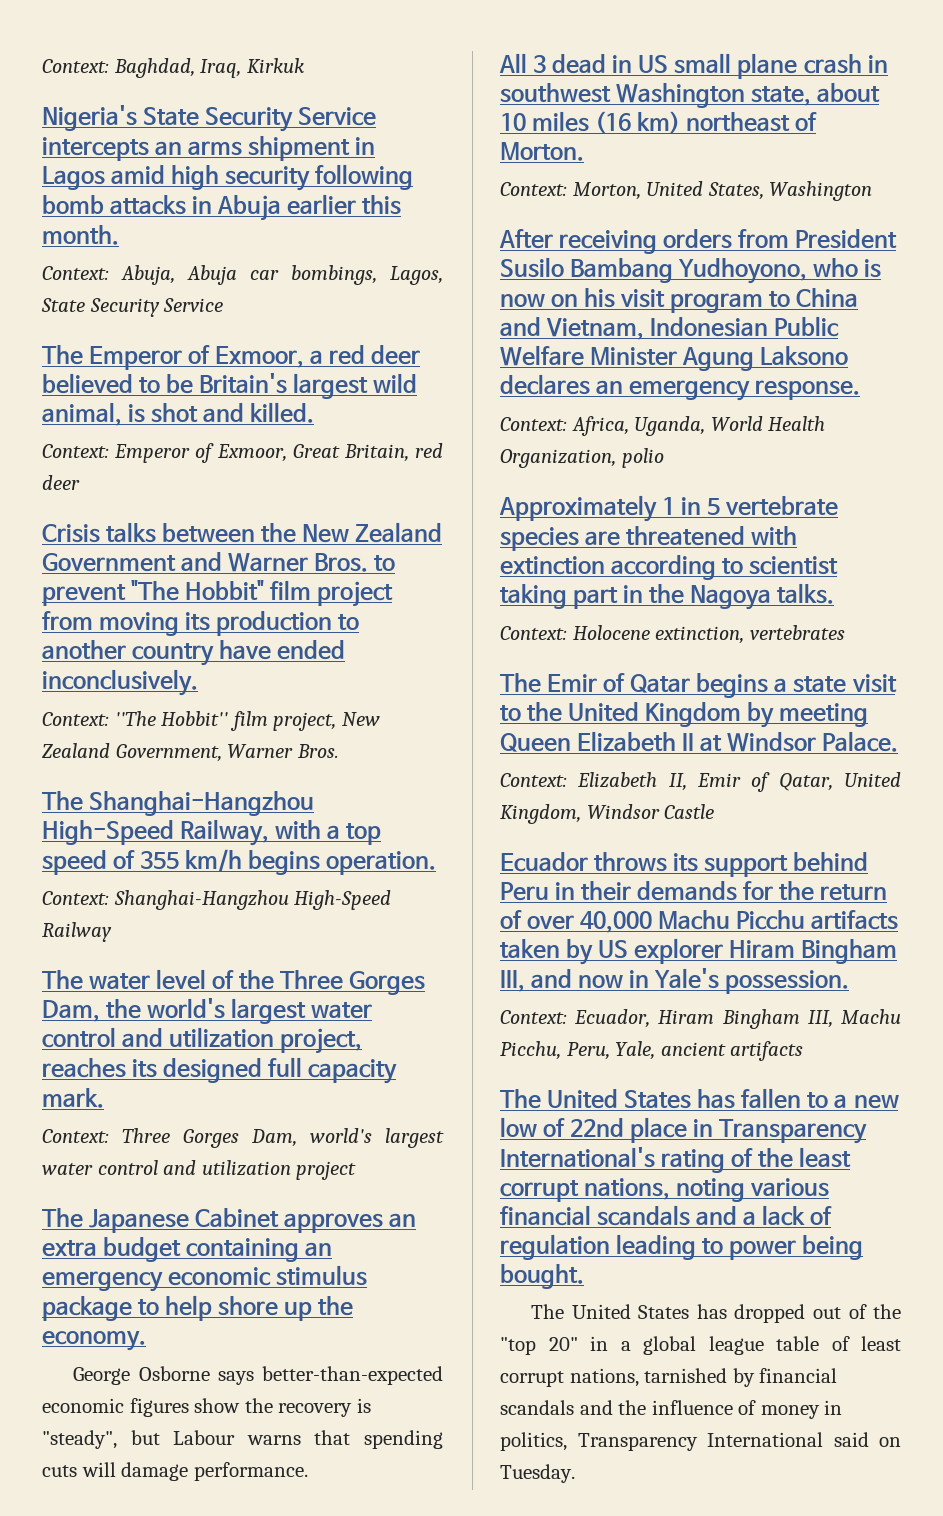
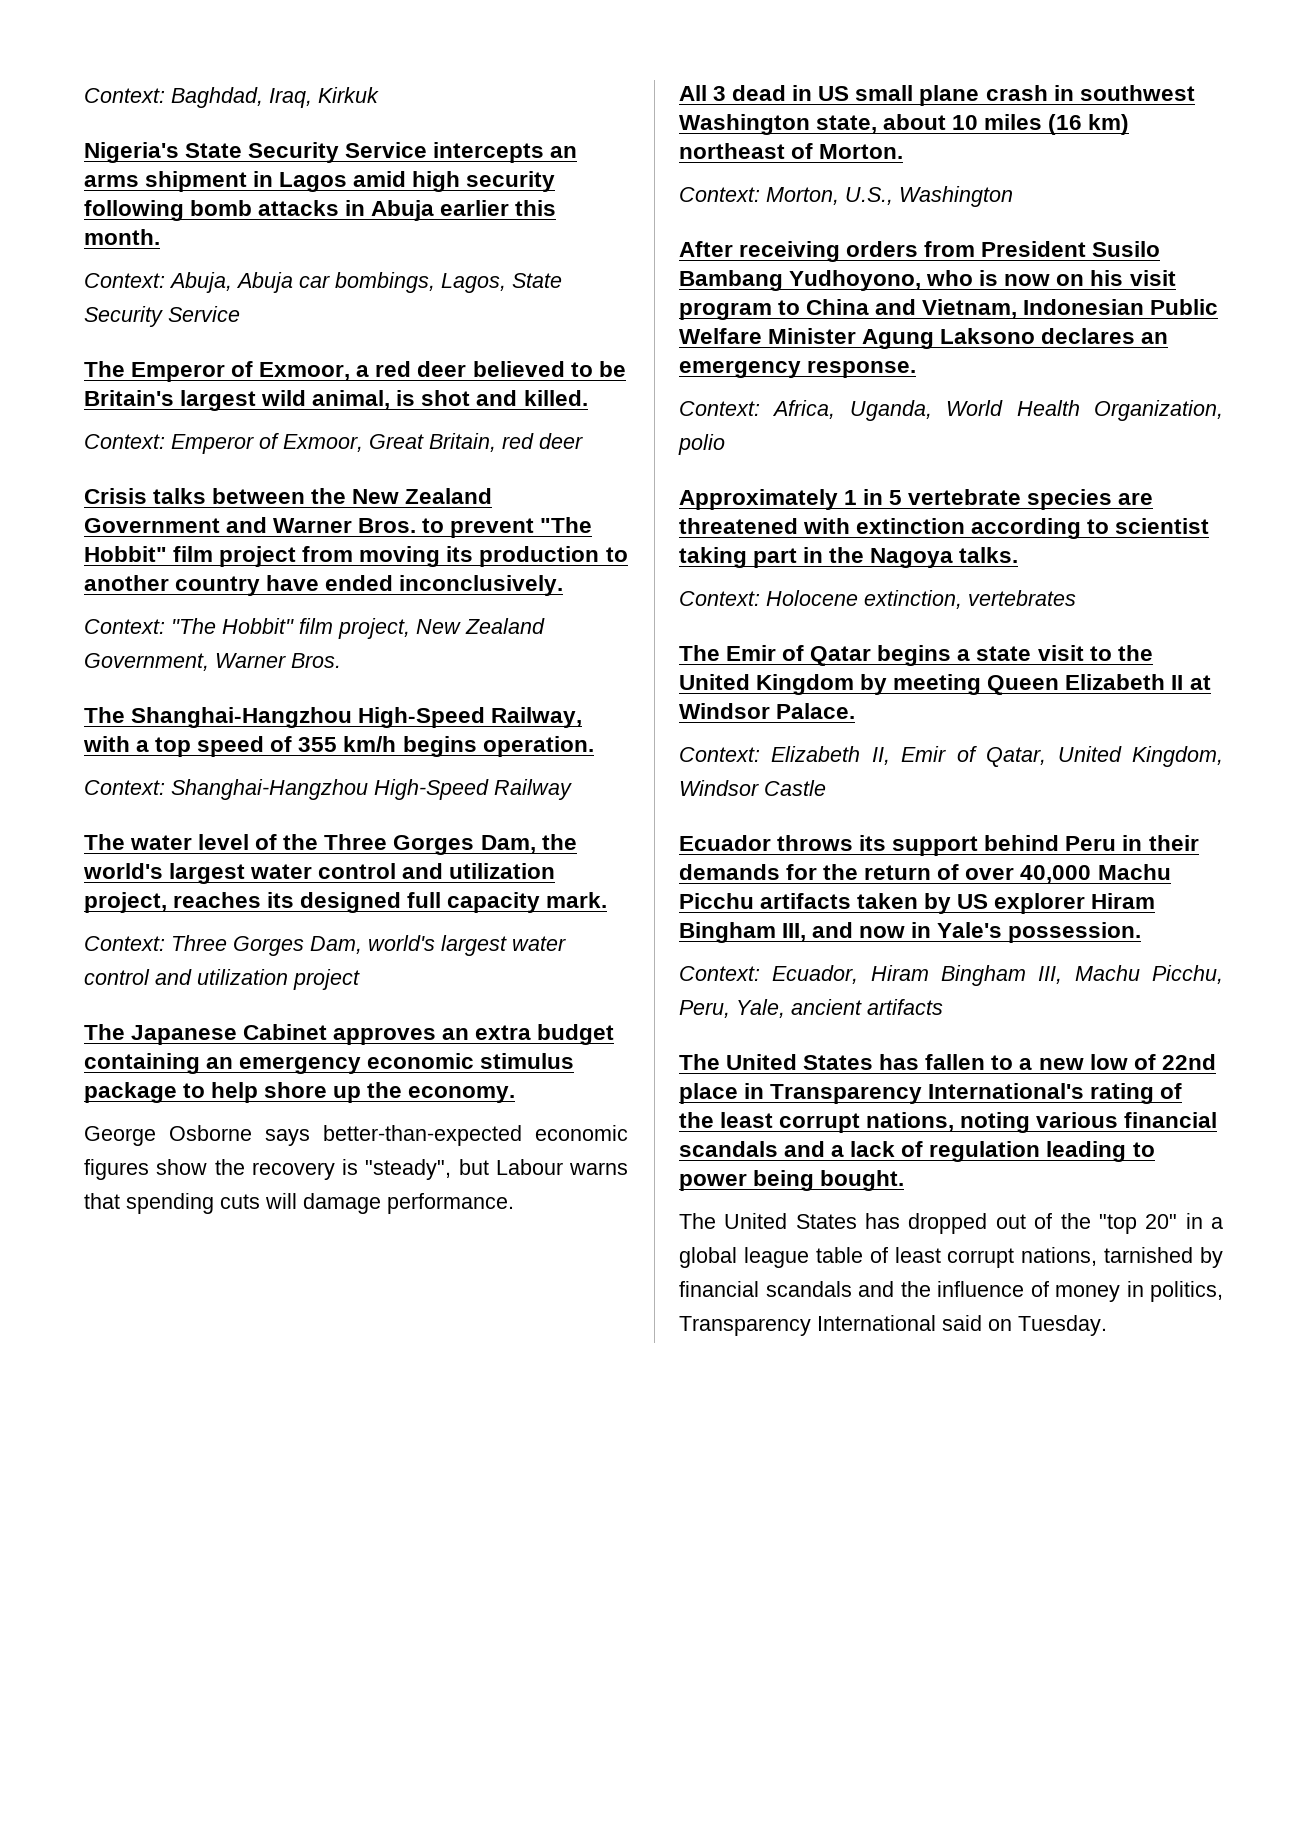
[646,181,764,200] United States, -> [845,187,893,205] U.S.,

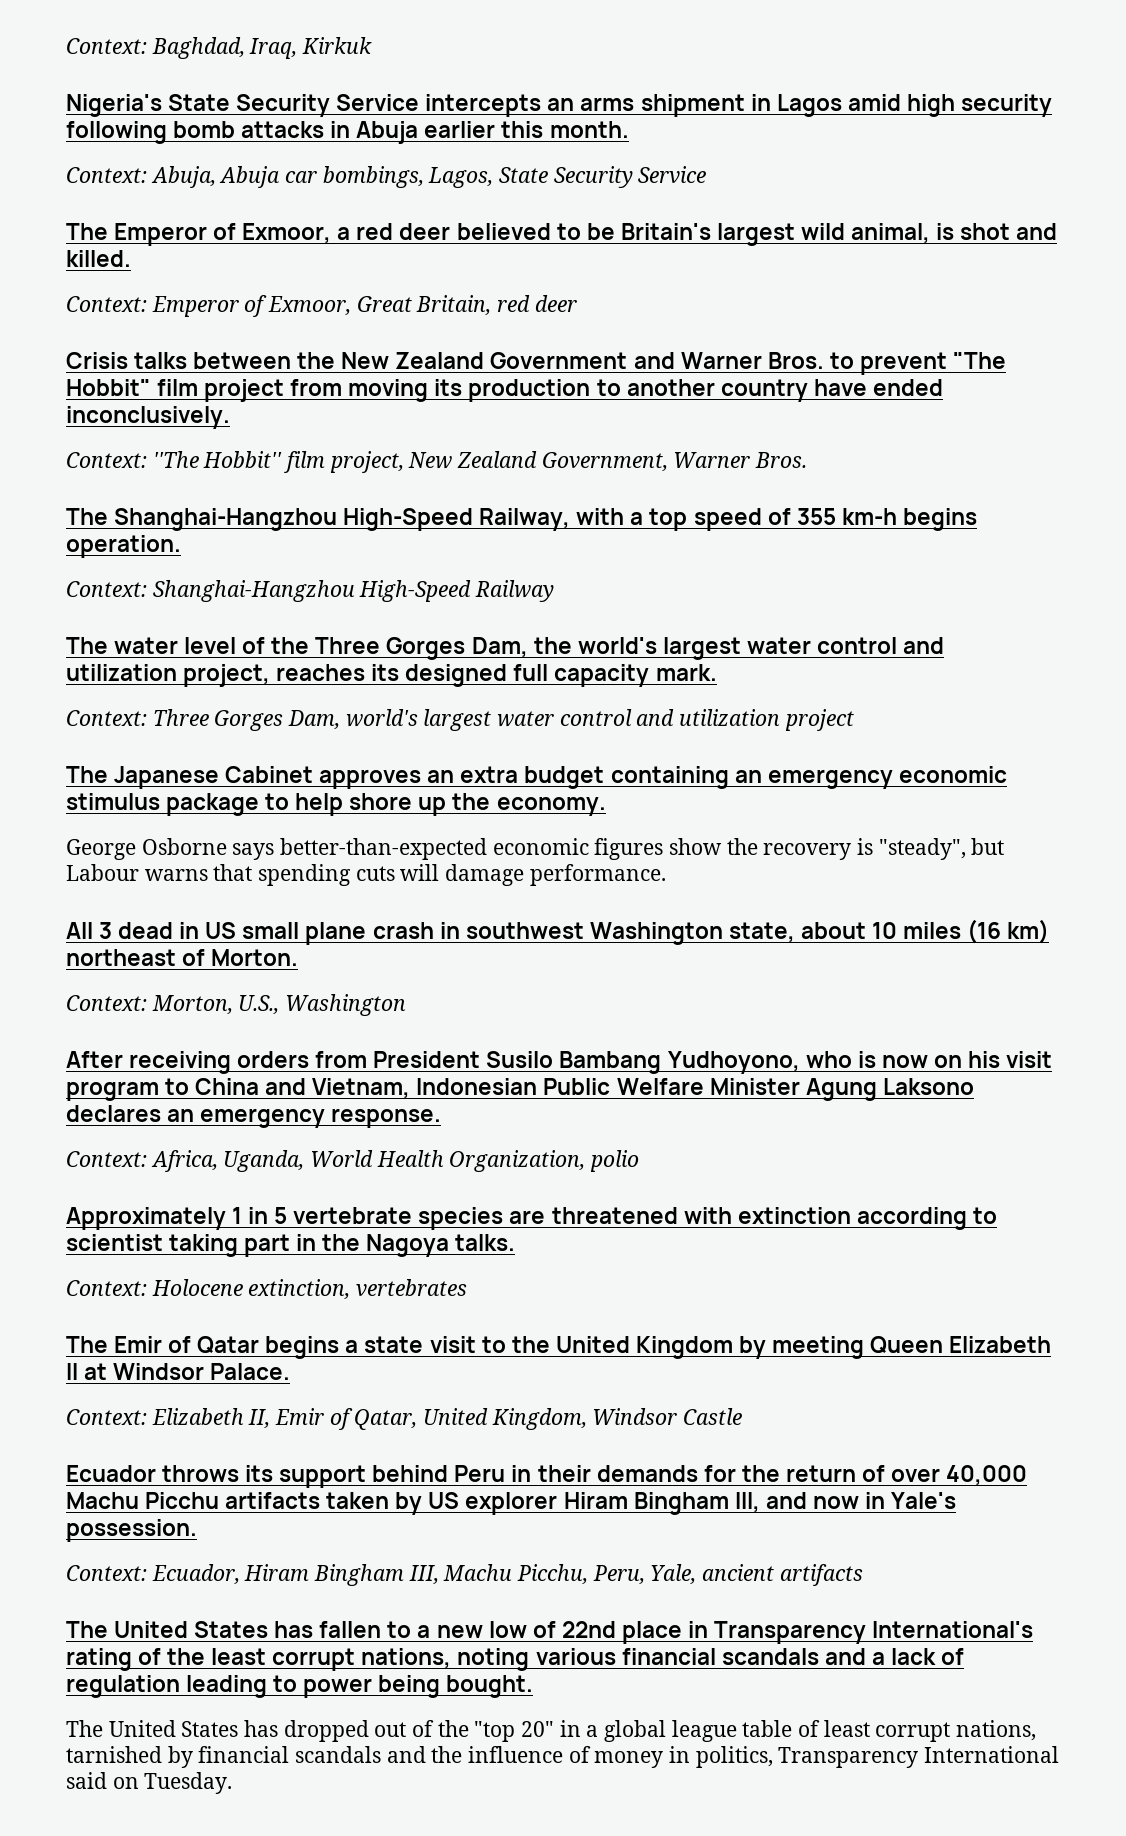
[343,736,397,752] km/h -> [841,508,897,525] km-h

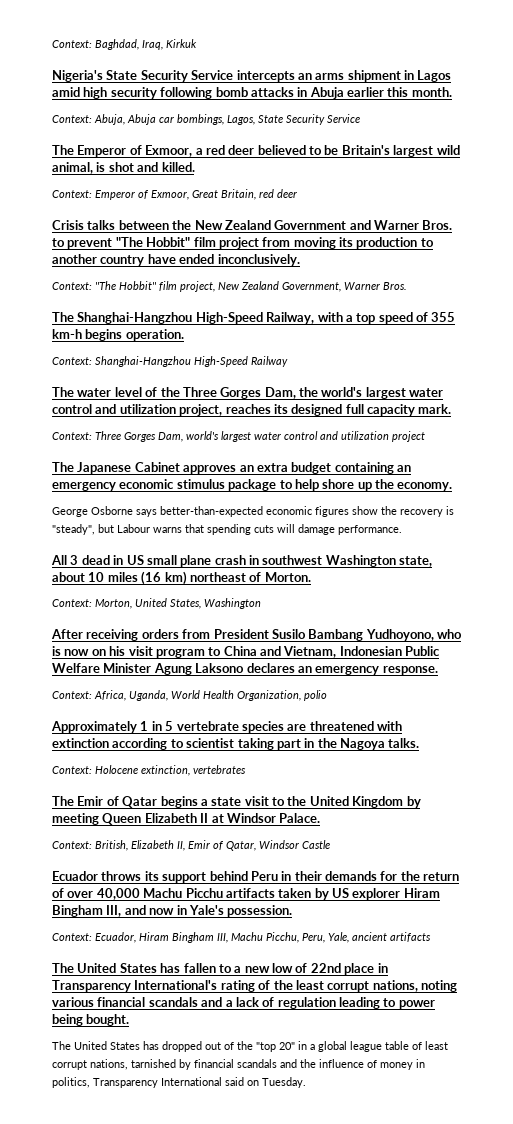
[238,995,280,1014] U.S., -> [135,598,201,609] United States,
(147, 1417) none -> [95,840,128,851] British,
[423,1408,587,1430] United Kingdom, -> (256, 846) none

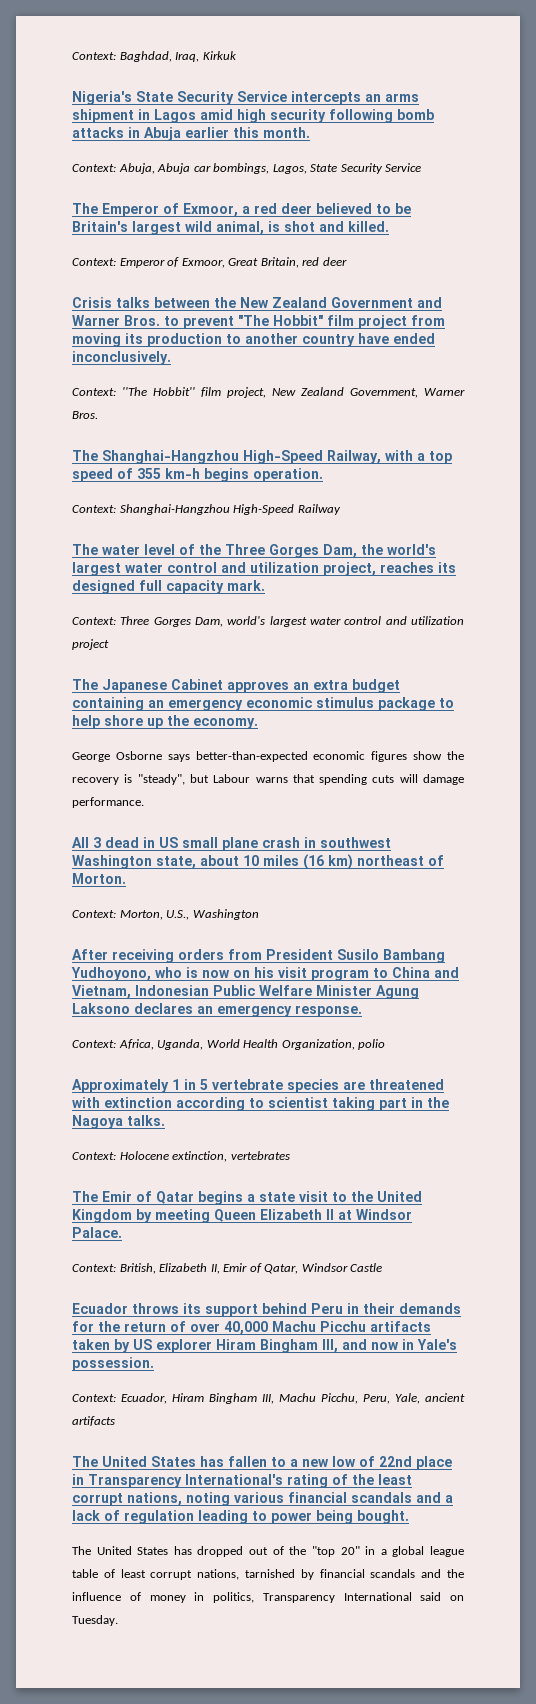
[135,598,201,609] United States, -> [166,910,190,920] U.S.,

